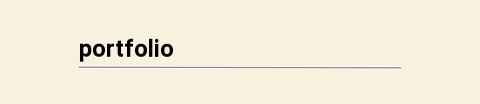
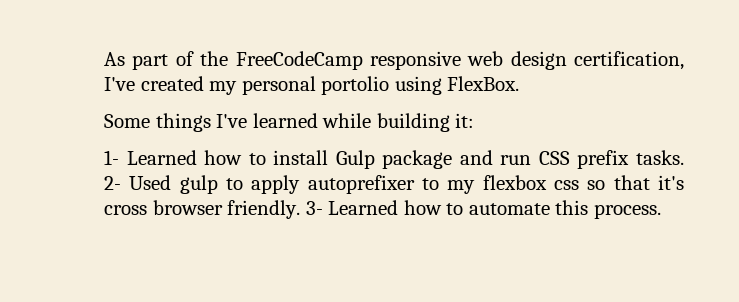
[78,38,175,62] portfolio -> [104,51,684,70] [104,76,520,95] [104,113,475,132] [104,150,684,169] [104,175,684,194] [104,200,661,219] As part of the FreeCodeCamp responsive web design certification, I've created my personal portolio using FlexBox. // Some things I've learned while building it: // 1- Learned how to install Gulp package and run CSS prefix tasks. 2- Used gulp to apply autoprefixer to my flexbox css so that it's cross browser friendly. 3- Learned how to automate this process.

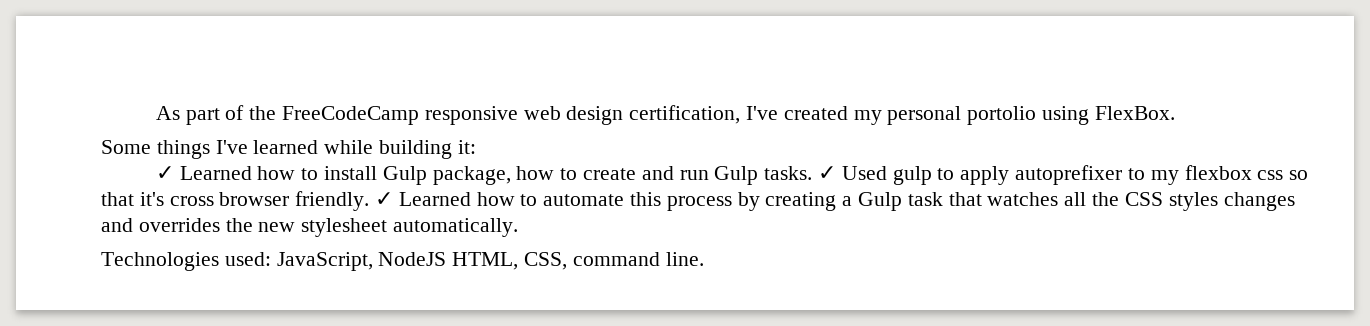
[104,150,119,165] 1- -> [155,166,174,180] ✓
[382,150,684,169] [104,176,121,190] package and run CSS prefix tasks. 2- -> [432,166,837,185] package, how to create and run Gulp tasks. ✓
[305,201,323,215] 3- -> [375,192,394,206] ✓
[593,204,661,219] process. -> [666,192,1295,211] [101,218,519,237] [101,252,704,271] process by creating a Gulp task that watches all the CSS styles changes and overrides the new stylesheet automatically. // Technologies used: JavaScript, NodeJS HTML, CSS, command line.

